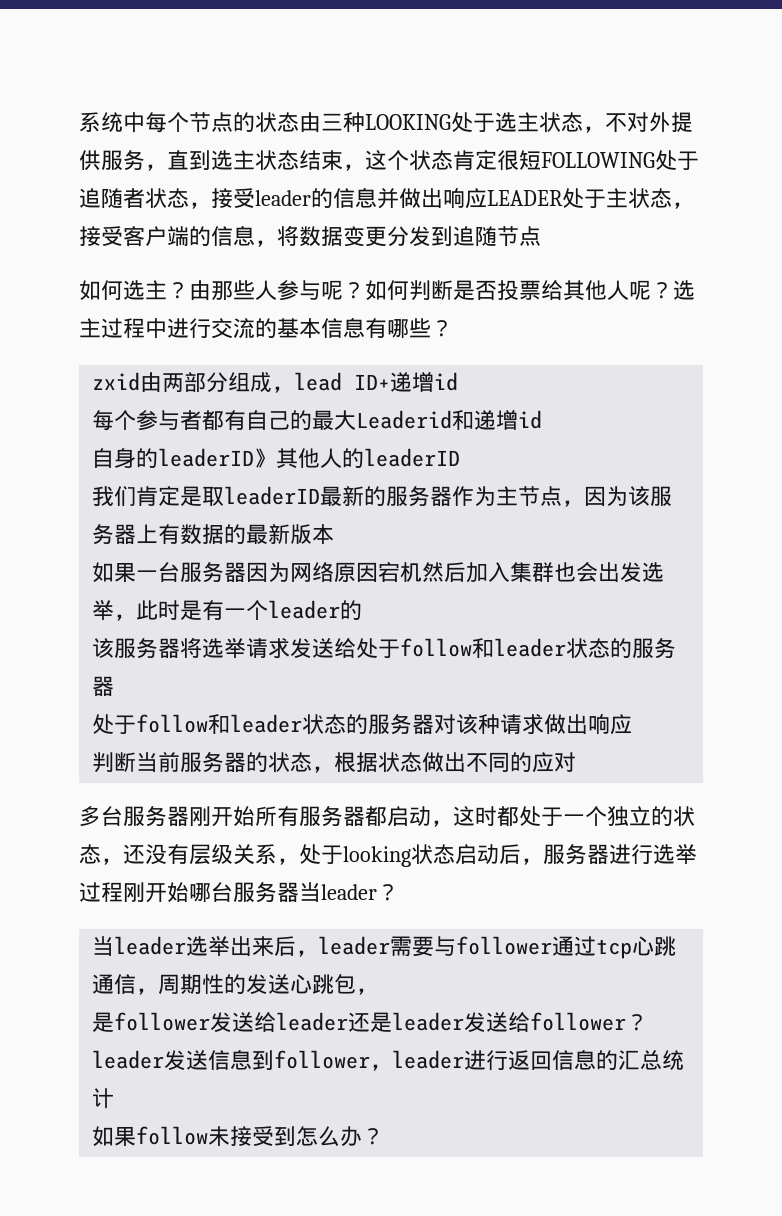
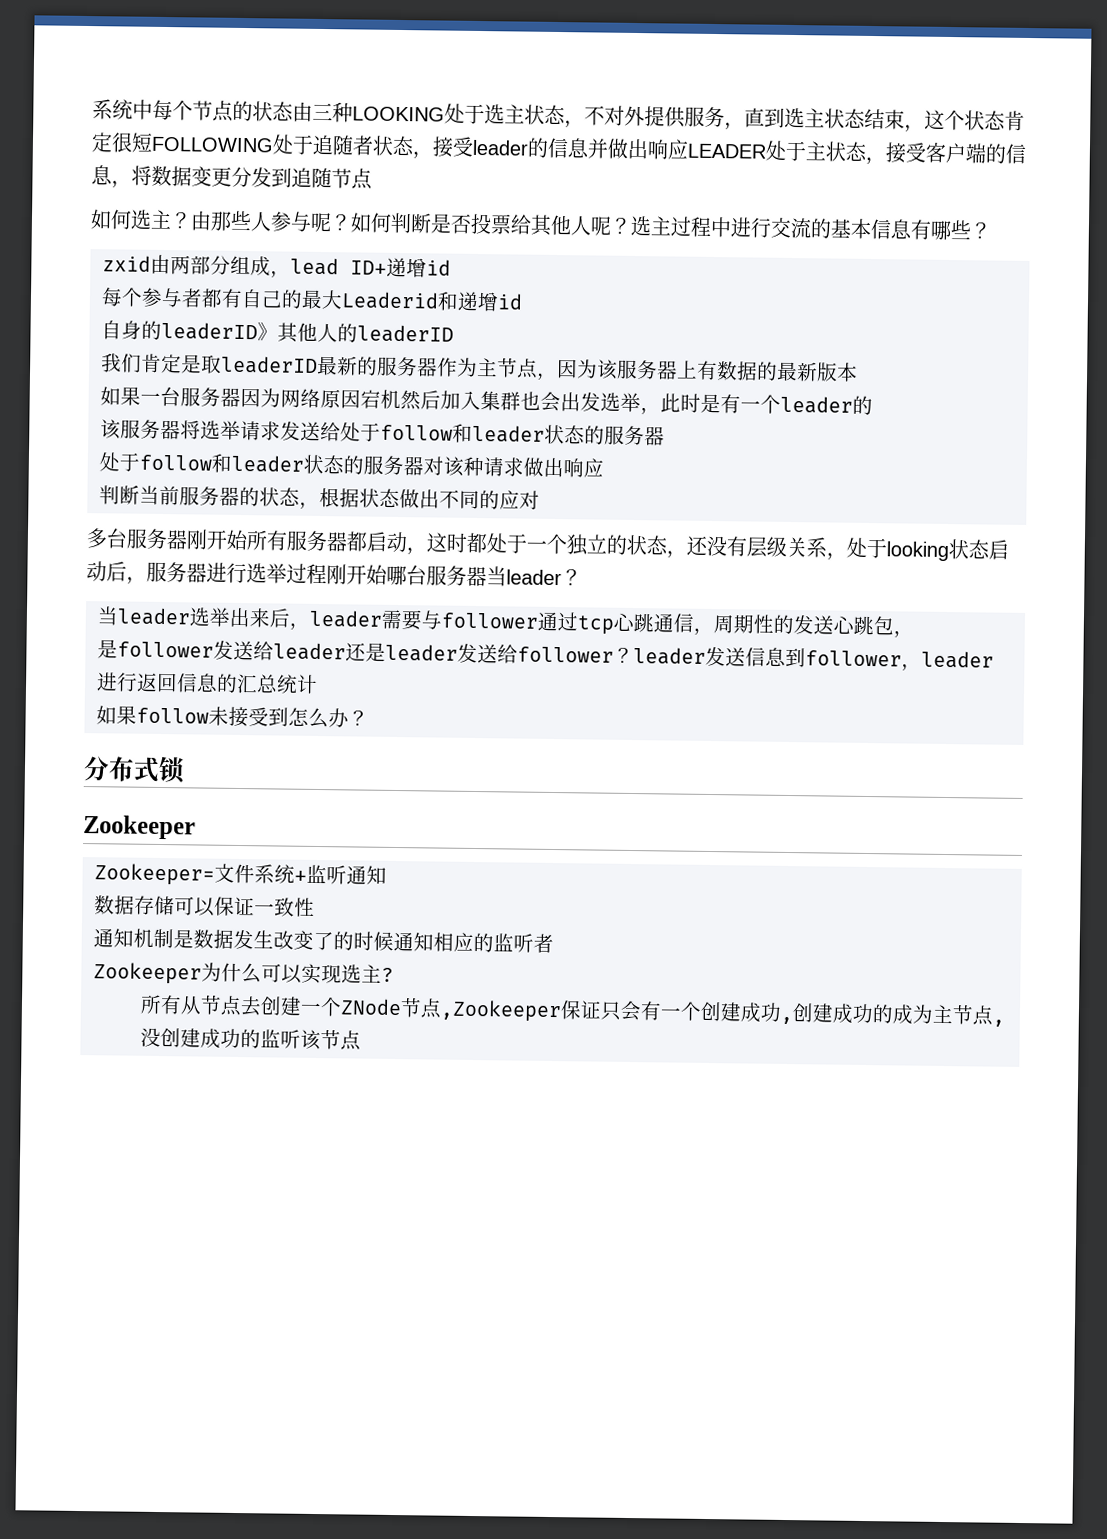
(385, 1136) none -> [83,755,186,784] [83,815,196,840] [94,863,387,886] [94,895,315,917] [93,928,554,954] [93,962,394,985] [140,994,1005,1027] [140,1027,361,1051] // 分布式锁 // Zookeeper // Zookeeper=文件系统+监听通知 // 数据存储可以保证一致性 // 通知机制是数据发生改变了的时候通知相应的监听者 // Zookeeper为什么可以实现选主? // 所有从节点去创建一个ZNode节点,Zookeeper保证只会有一个创建成功,创建成功的成为主节点,没创建成功的监听该节点

